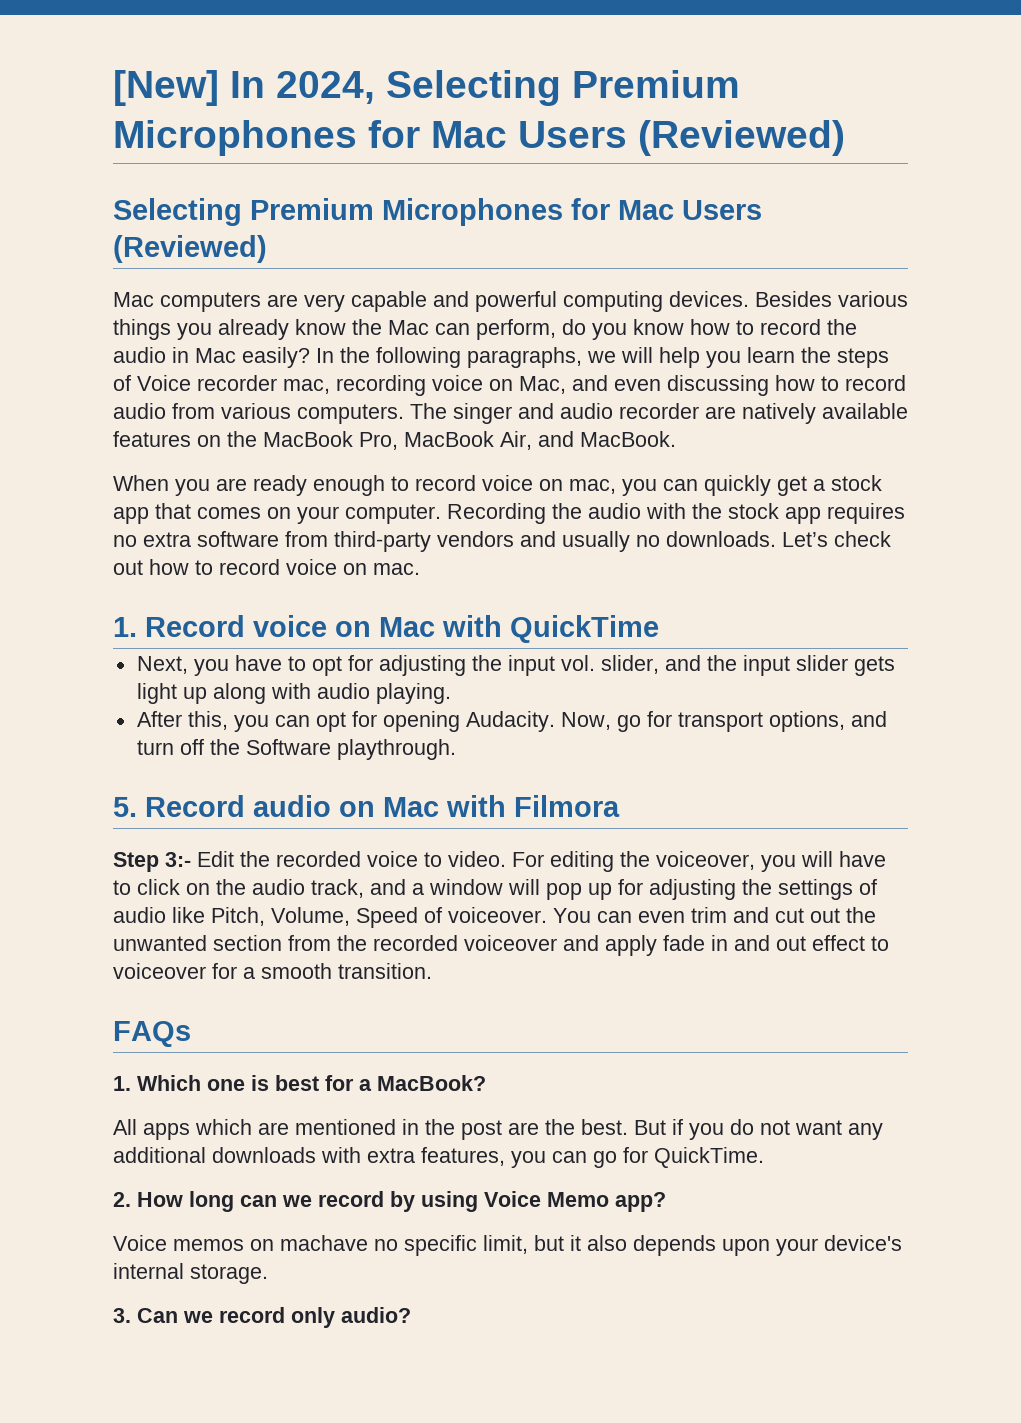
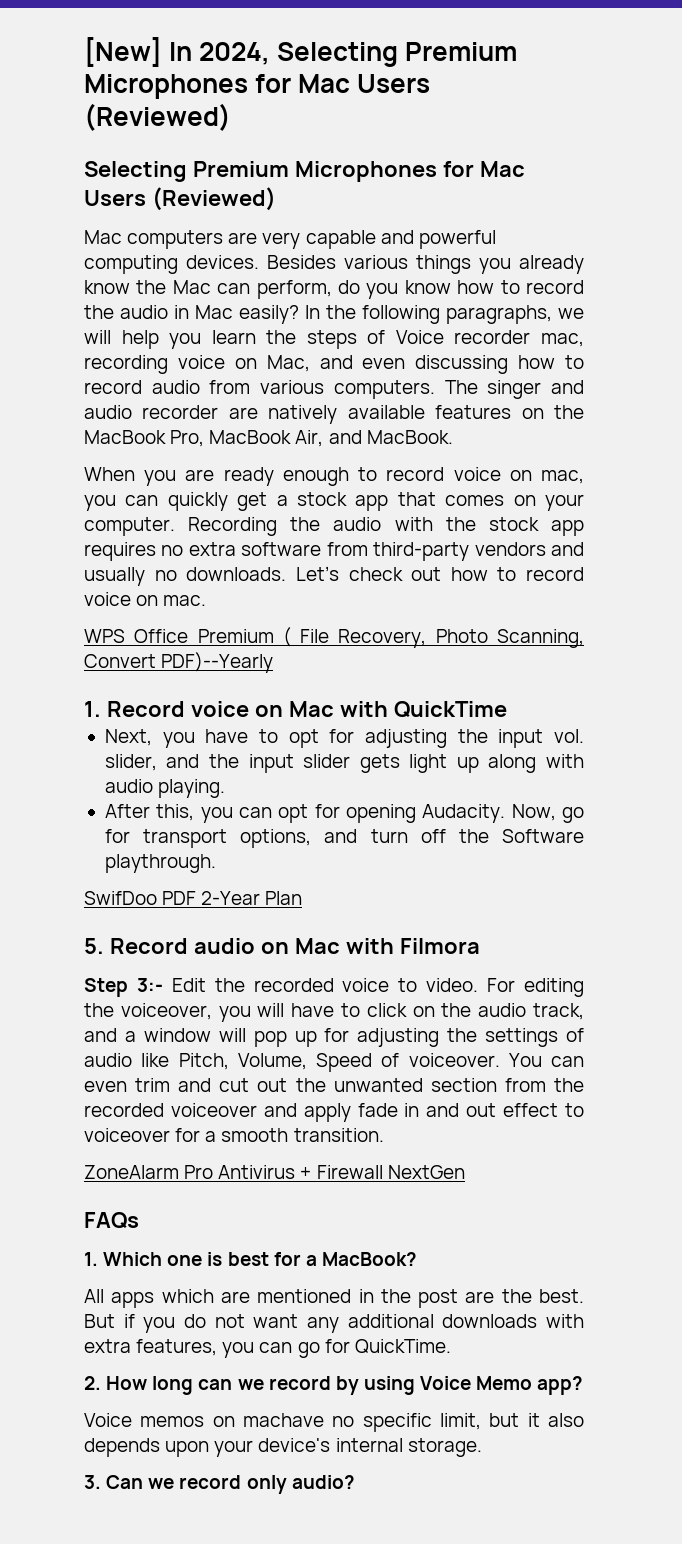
(420, 569) none -> [84,627,584,648] [84,652,274,673] // WPS Office Premium ( File Recovery, Photo Scanning, Convert PDF)--Yearly
(456, 749) none -> [84,891,303,905] // SwifDoo PDF 2-Year Plan
(432, 971) none -> [84,1165,465,1179] // ZoneAlarm Pro Antivirus + Firewall NextGen

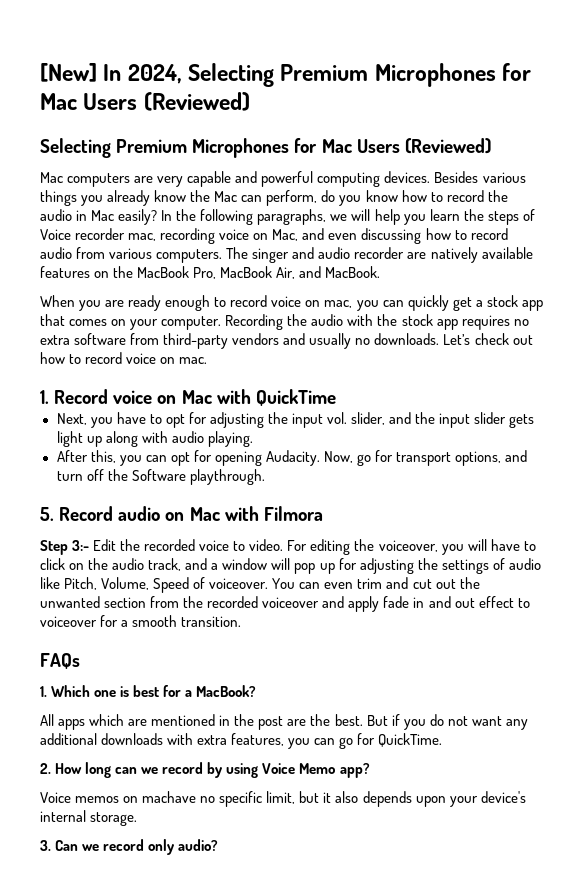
[84,627,584,648] [84,652,274,673] // WPS Office Premium ( File Recovery, Photo Scanning, Convert PDF)--Yearly -> (208, 360) none
[84,891,303,905] // SwifDoo PDF 2-Year Plan -> (265, 477) none
[84,1165,465,1179] // ZoneAlarm Pro Antivirus + Firewall NextGen -> (242, 621) none

